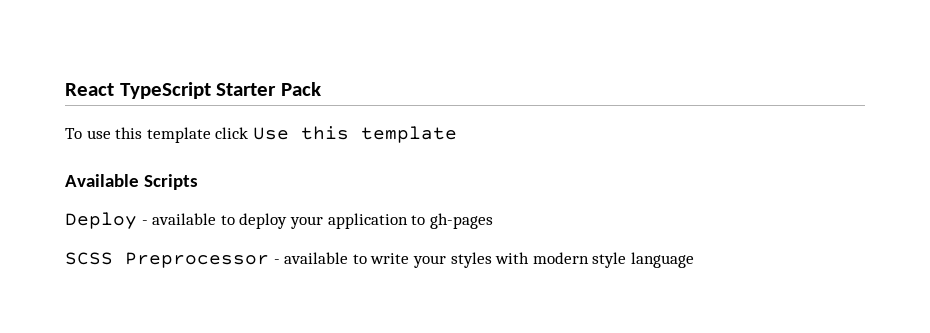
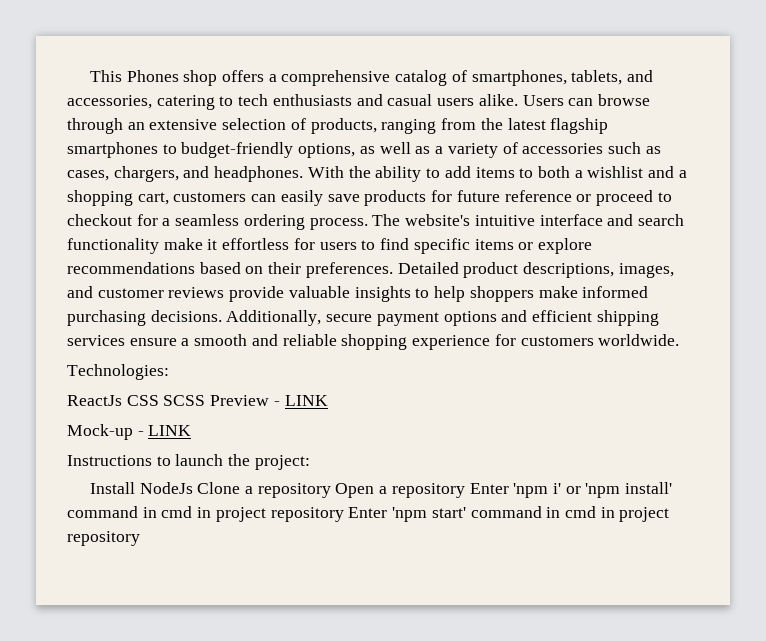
[65,82,321,99] [65,126,457,143] [65,174,198,190] [65,212,493,229] [65,252,694,268] React TypeScript Starter Pack // To use this template click Use this template // Available Scripts // Deploy - available to deploy your application to gh-pages // SCSS Preprocessor - available to write your styles with modern style language -> [89,70,654,86] [67,94,650,110] [67,118,609,134] [67,142,661,158] [67,166,687,182] [67,190,672,206] [67,214,684,230] [67,238,592,254] [67,262,674,278] [67,286,649,302] [67,310,659,326] [67,334,680,350] [67,364,169,380] [67,395,328,406] [67,424,192,440] [67,454,310,470] [89,482,673,498] [67,506,670,522] [67,531,140,546] This Phones shop offers a comprehensive catalog of smartphones, tablets, and accessories, catering to tech enthusiasts and casual users alike. Users can browse through an extensive selection of products, ranging from the latest flagship smartphones to budget-friendly options, as well as a variety of accessories such as cases, chargers, and headphones. With the ability to add items to both a wishlist and a shopping cart, customers can easily save products for future reference or proceed to checkout for a seamless ordering process. The website's intuitive interface and search functionality make it effortless for users to find specific items or explore recommendations based on their preferences. Detailed product descriptions, images, and customer reviews provide valuable insights to help shoppers make informed purchasing decisions. Additionally, secure payment options and efficient shipping services ensure a smooth and reliable shopping experience for customers worldwide. // Technologies: // ReactJs CSS SCSS Preview - LINK // Mock-up - LINK // Instructions to launch the project: // Install NodeJs Clone a repository Open a repository Enter 'npm i' or 'npm install' command in cmd in project repository Enter 'npm start' command in cmd in project repository

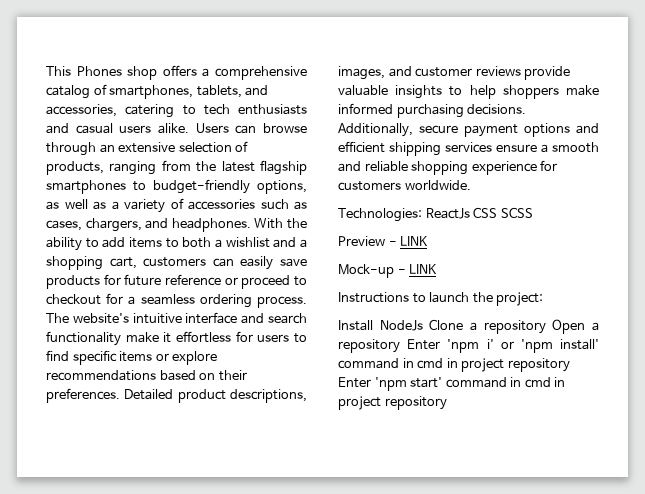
(169, 372) // -> (422, 215) none
(206, 400) none -> (533, 212) //

